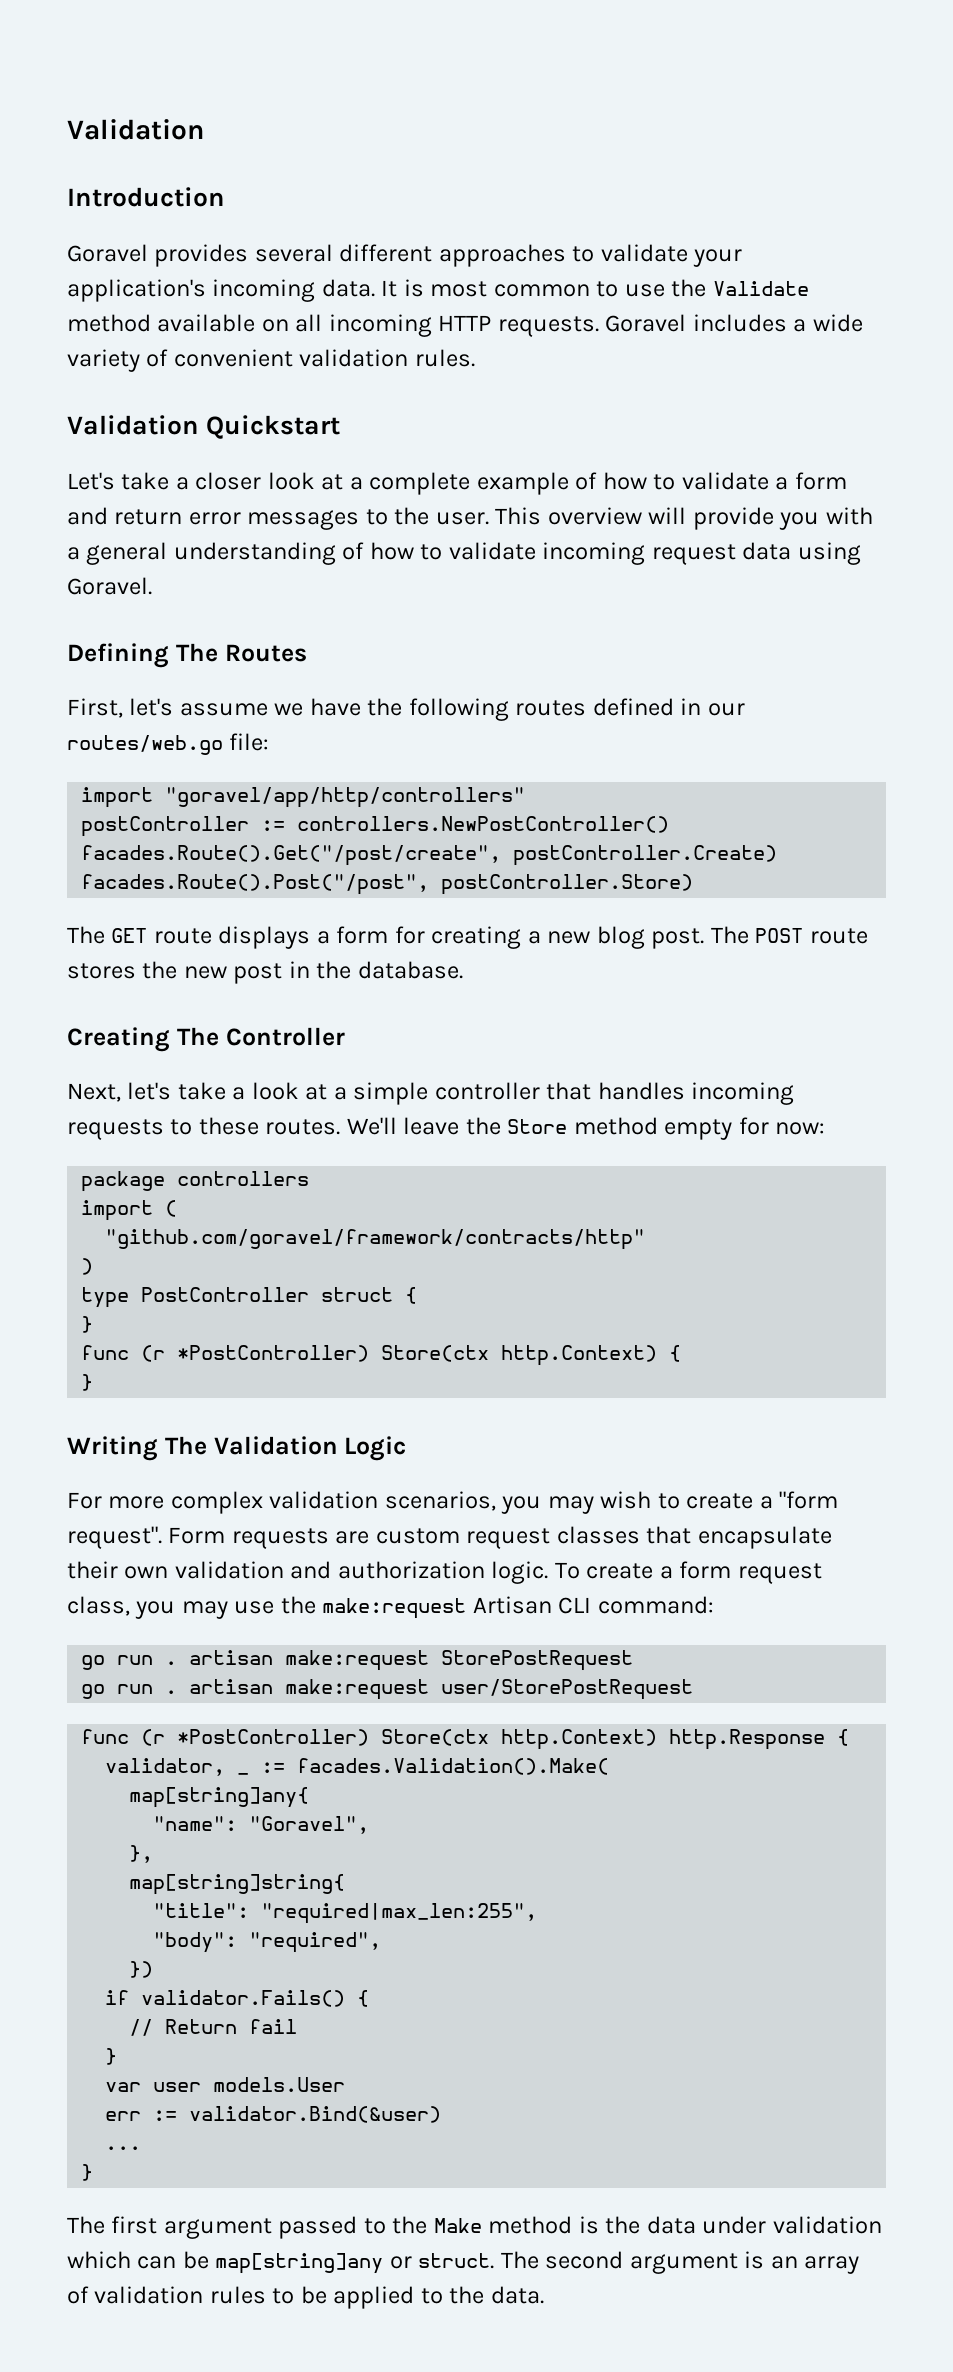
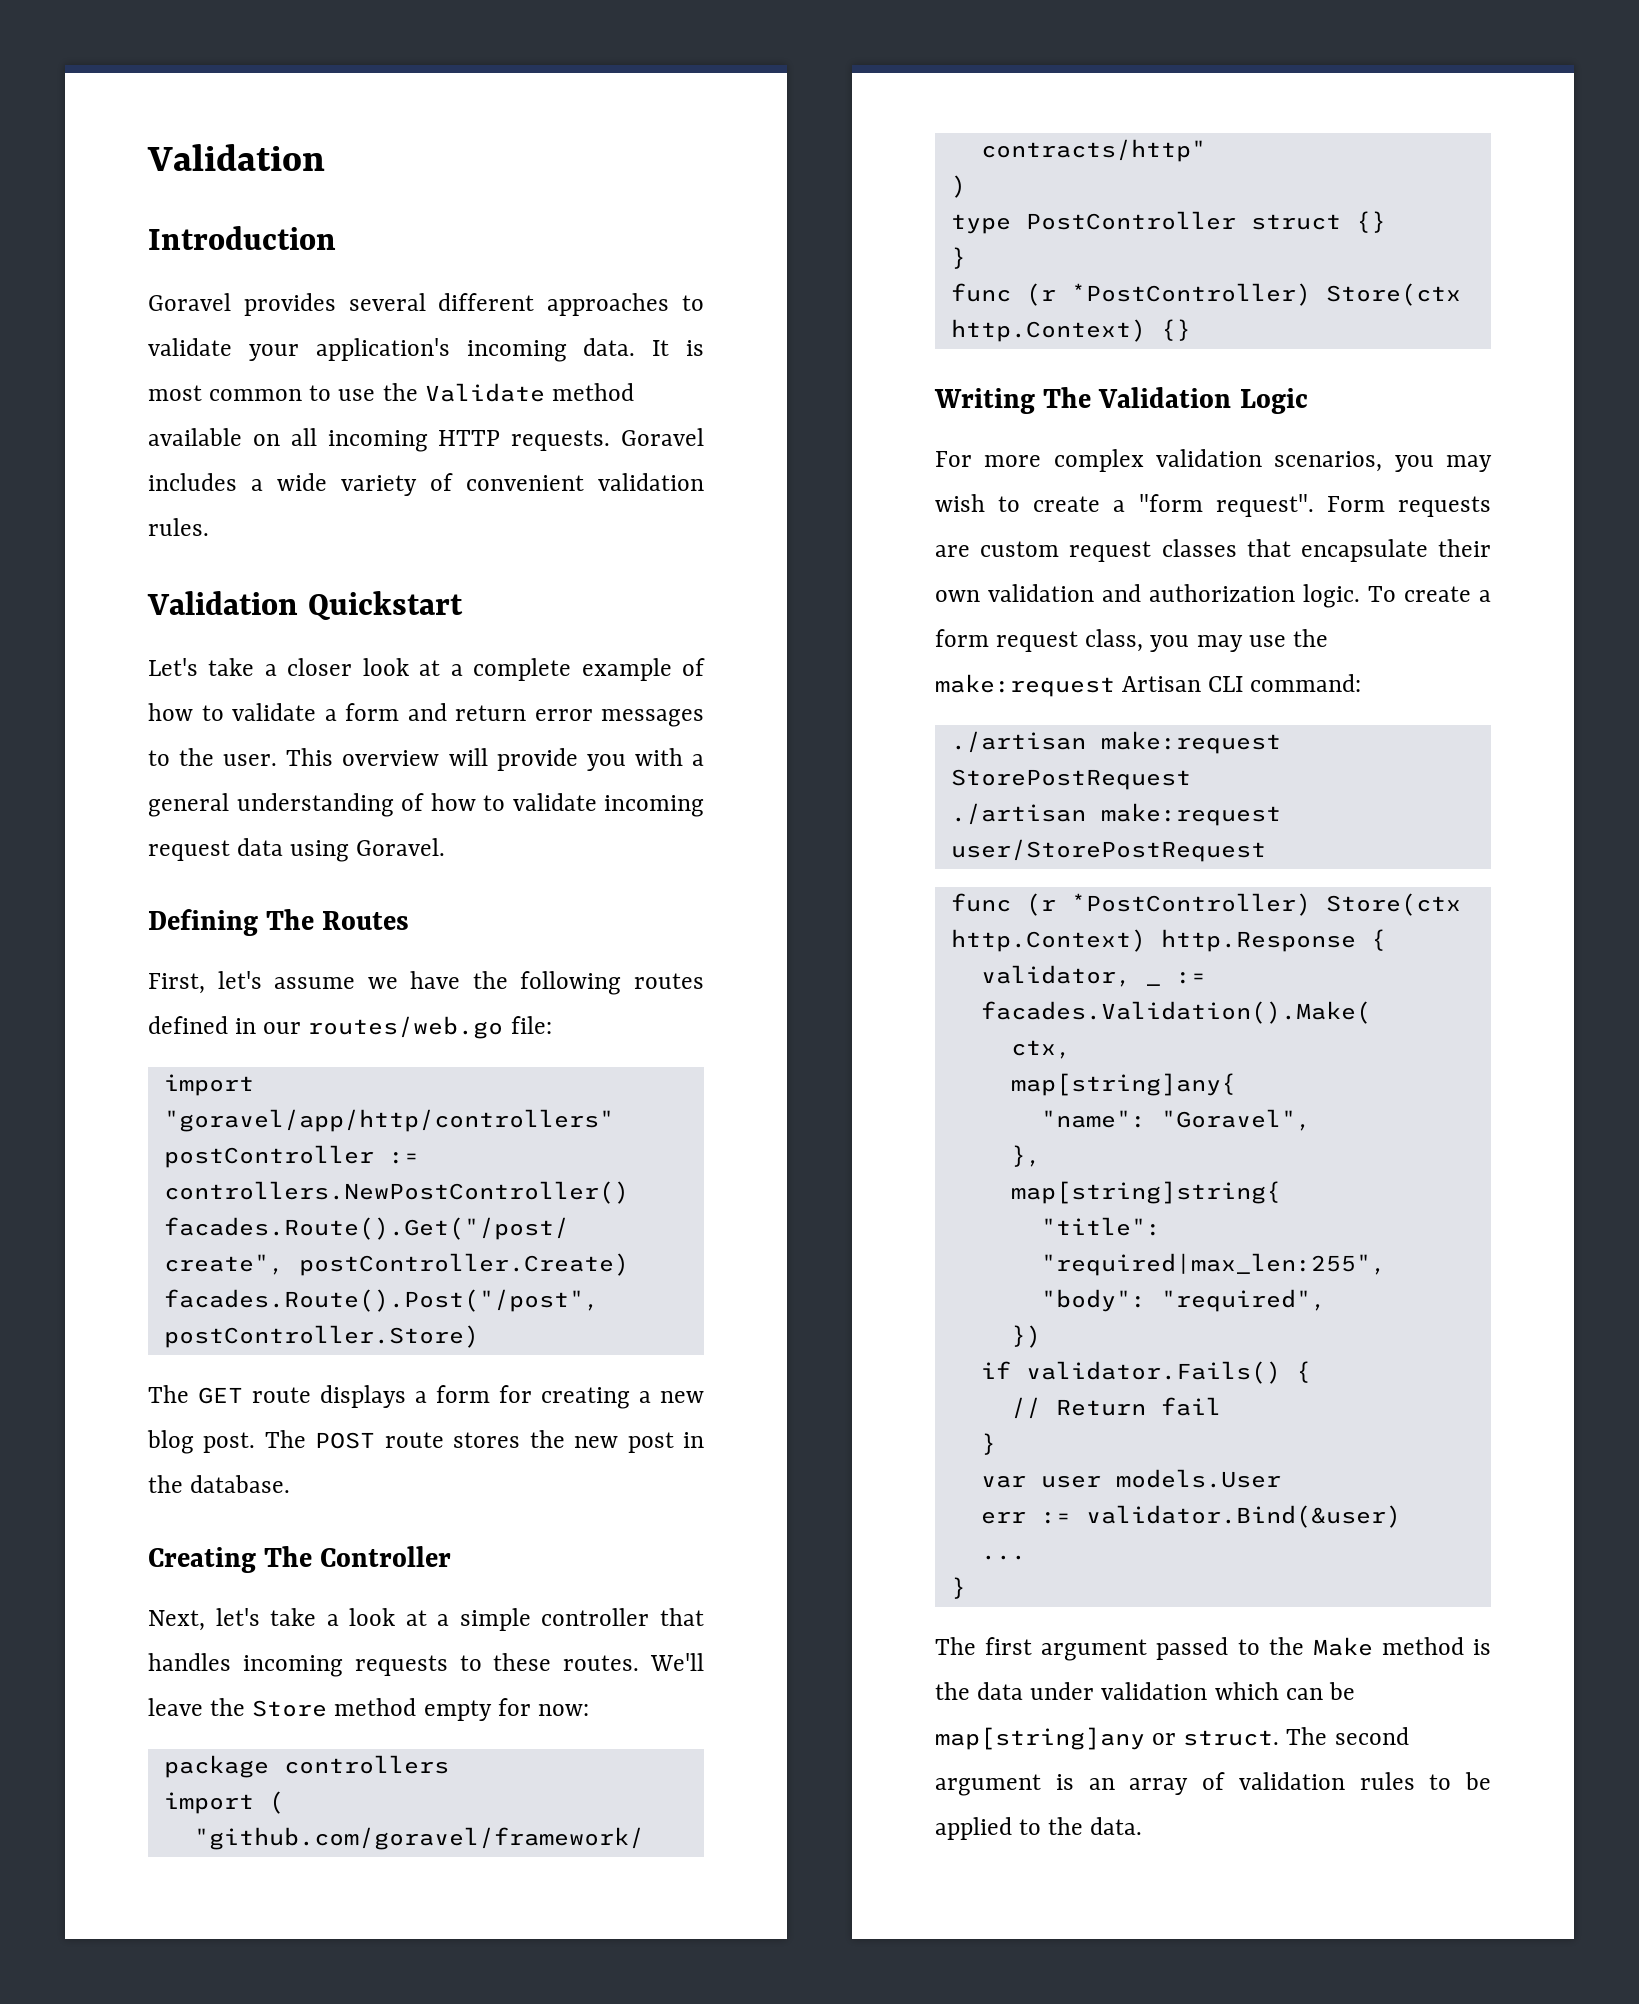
[405,1287,418,1304] { -> [1355,211,1386,233] {}
[669,1345,682,1362] [81,1374,94,1391] { // } -> [1160,319,1191,341] {}
[81,1650,634,1671] [81,1679,274,1699] go run . artisan make:request StorePostRequest // go run . artisan -> [950,731,1281,754] [950,769,1191,790] [950,803,1086,825] ./artisan make:request StorePostRequest // ./artisan
(610, 1766) none -> [1010,1040,1071,1059] // ctx,

